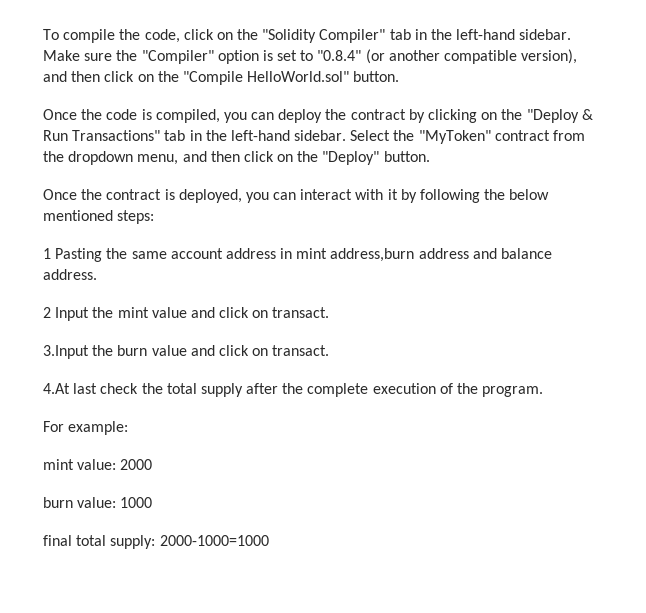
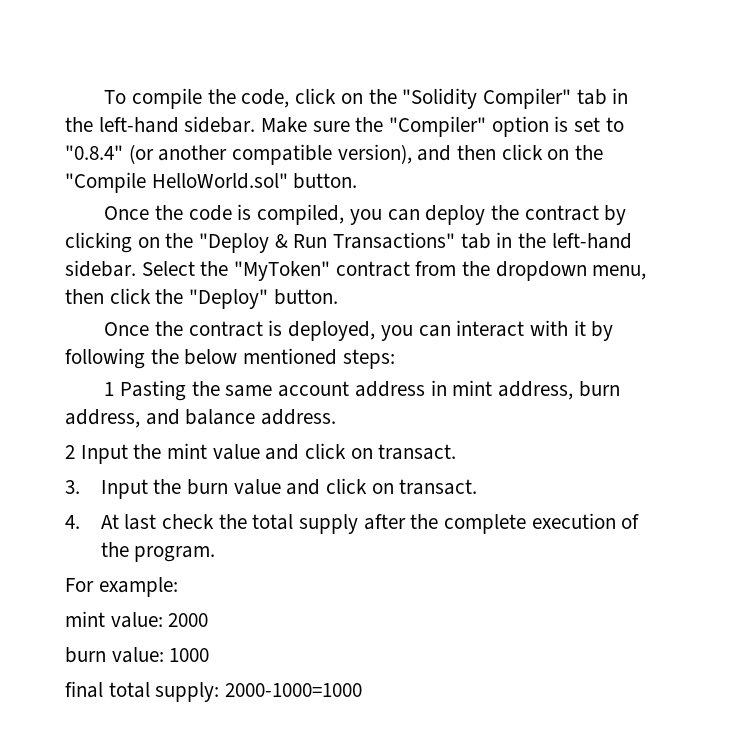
[182,151,294,162] and then click on -> [65,288,151,304] then click
[330,248,469,262] address,burn address -> [497,381,620,400] [65,409,140,428] address, burn address,
[43,345,89,359] 3.Input -> [65,479,148,499] 3. Input
[43,383,70,394] 4.At -> [65,514,119,529] 4. At

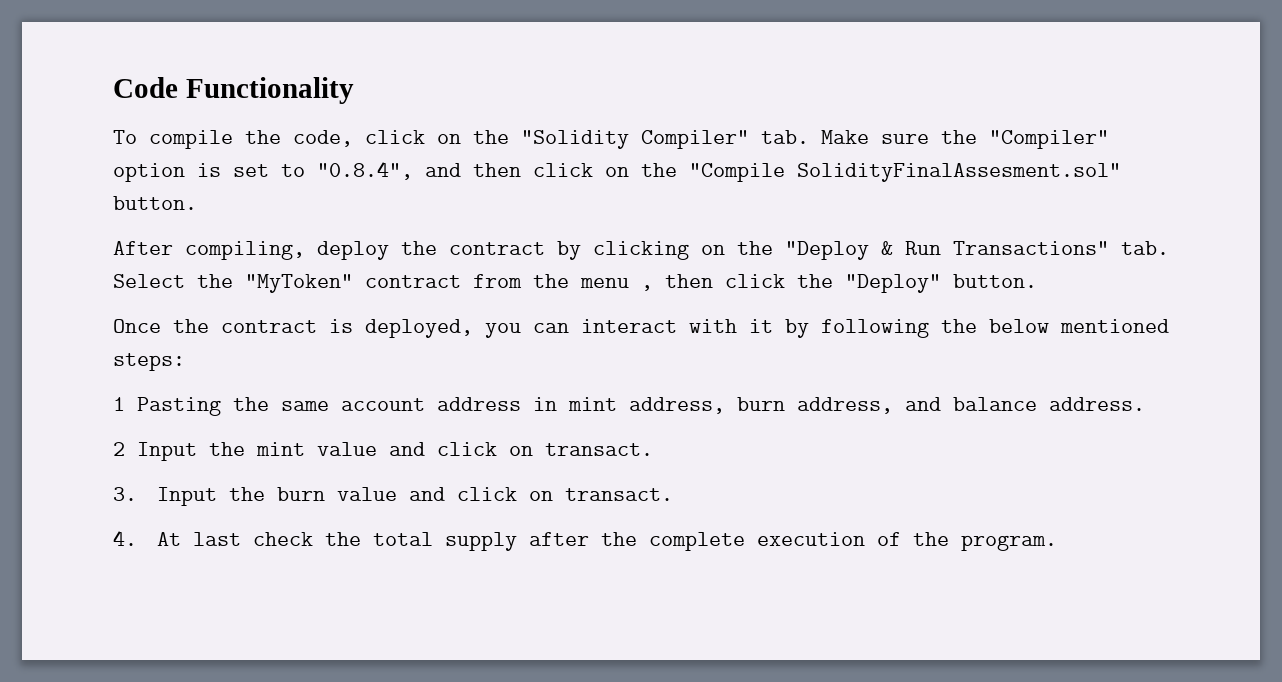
(104, 97) none -> [113,77,354,104] Code Functionality //
[576,88,629,105] [65,116,256,133] tab in the left-hand sidebar. -> [761,130,809,144] tab.
[65,144,412,165] "0.8.4" (or another compatible version), -> [317,161,413,180] "0.8.4",
[151,173,358,189] [104,204,420,225] HelloWorld.sol" button. // Once the code is compiled, you can -> [797,163,1121,182] [113,196,197,210] [113,241,305,260] SolidityFinalAssesment.sol" button. // After compiling,
[460,232,632,249] [65,260,136,277] tab in the left-hand sidebar. -> [1121,241,1169,255] tab.
[495,261,647,281] dropdown menu, -> [580,278,653,291] menu ,
[65,577,178,597] [65,611,209,628] [65,647,210,663] [65,681,363,702] // For example: // mint value: 2000 // burn value: 1000 // final total supply: 2000-1000=1000 -> (1058, 543) none

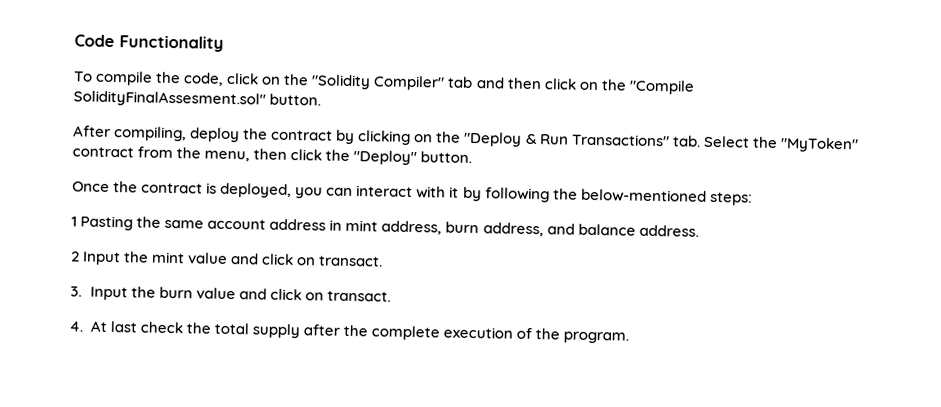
[761,130,1109,149] [113,161,413,182] tab. Make sure the "Compiler" option is set to "0.8.4", -> [447,76,474,89] tab
[580,278,653,291] menu , -> [204,150,251,162] menu,
[989,319,1169,333] below mentioned -> [580,188,707,203] below-mentioned

